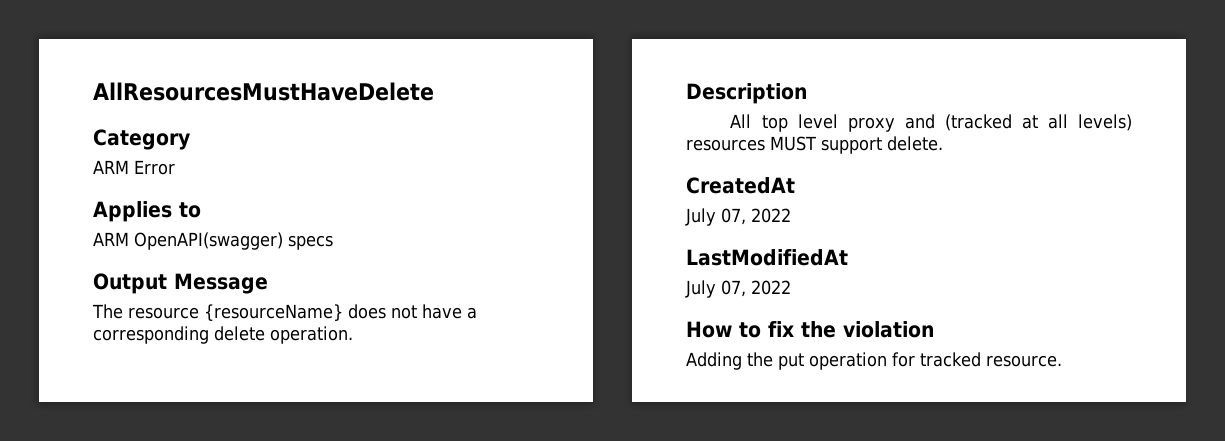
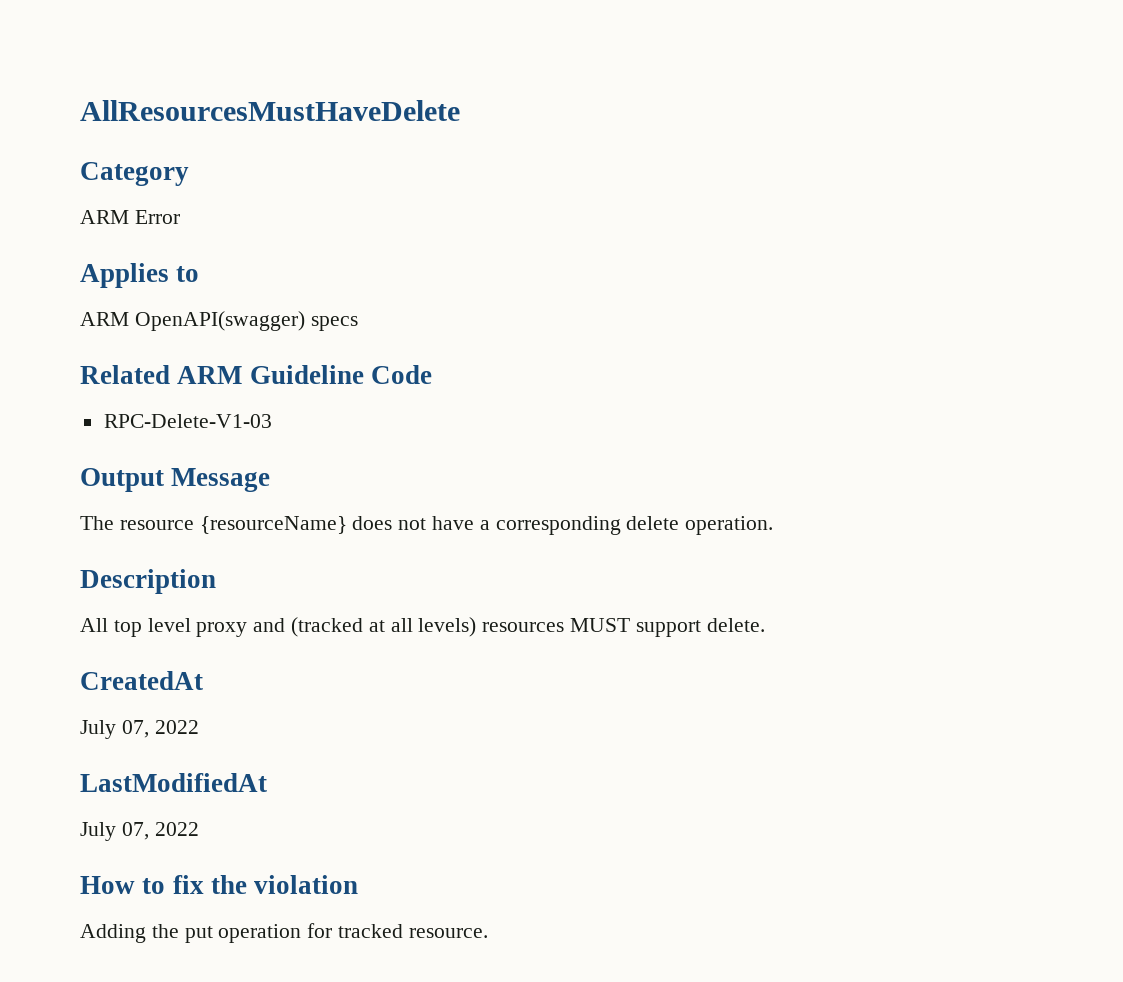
(333, 242) none -> [80,365,432,384] [103,414,272,428] // Related ARM Guideline Code // RPC-Delete-V1-03

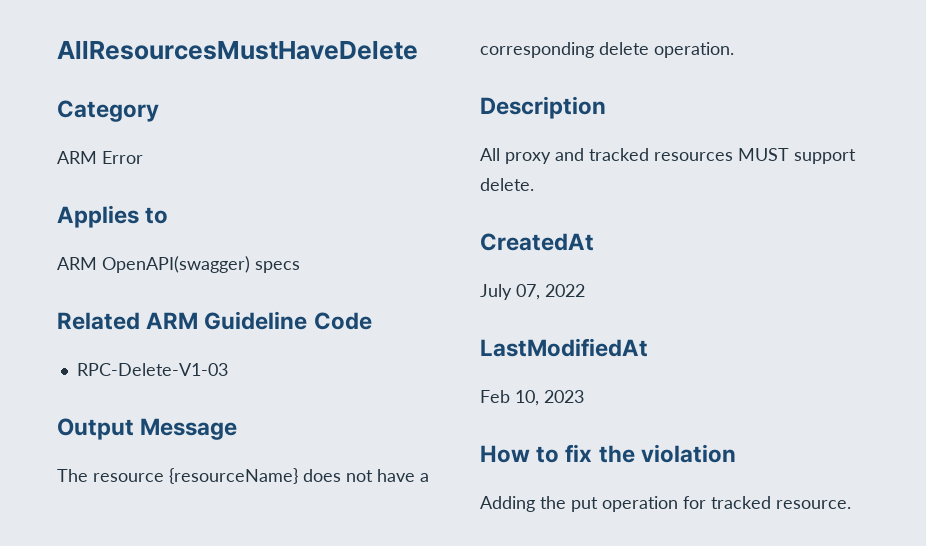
[113,617,477,637] top level proxy and (tracked at all levels) -> [505,148,649,164] proxy and tracked
[80,822,199,841] July 07, 2022 -> [480,390,584,406] Feb 10, 2023

